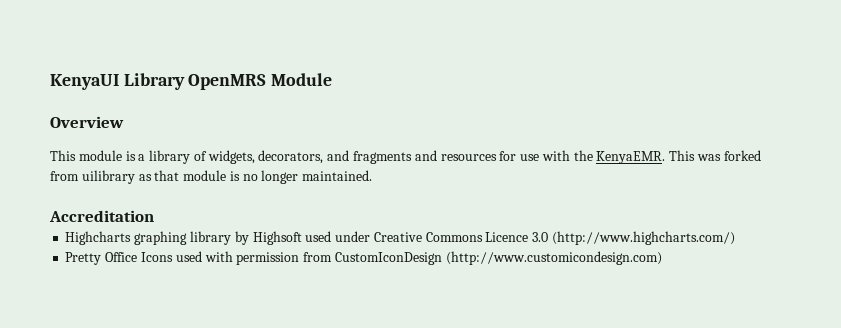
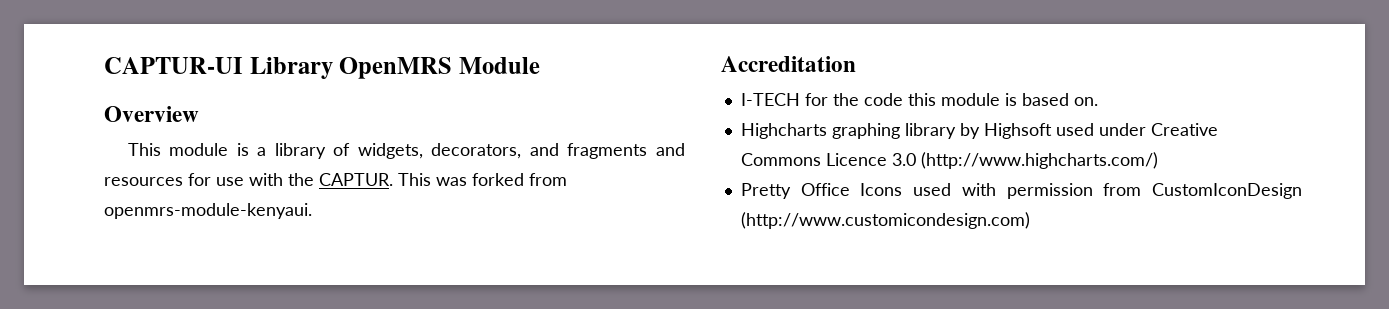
[50,74,119,90] KenyaUI -> [104,57,243,74] CAPTUR-UI
[596,151,666,164] KenyaEMR. -> [319,173,393,186] CAPTUR.
[81,170,373,184] [49,210,154,222] uilibrary as that module is no longer maintained. // Accreditation -> [104,203,312,219] [721,56,856,72] [740,93,1098,106] openmrs-module-kenyaui. // Accreditation // I-TECH for the code this module is based on.

